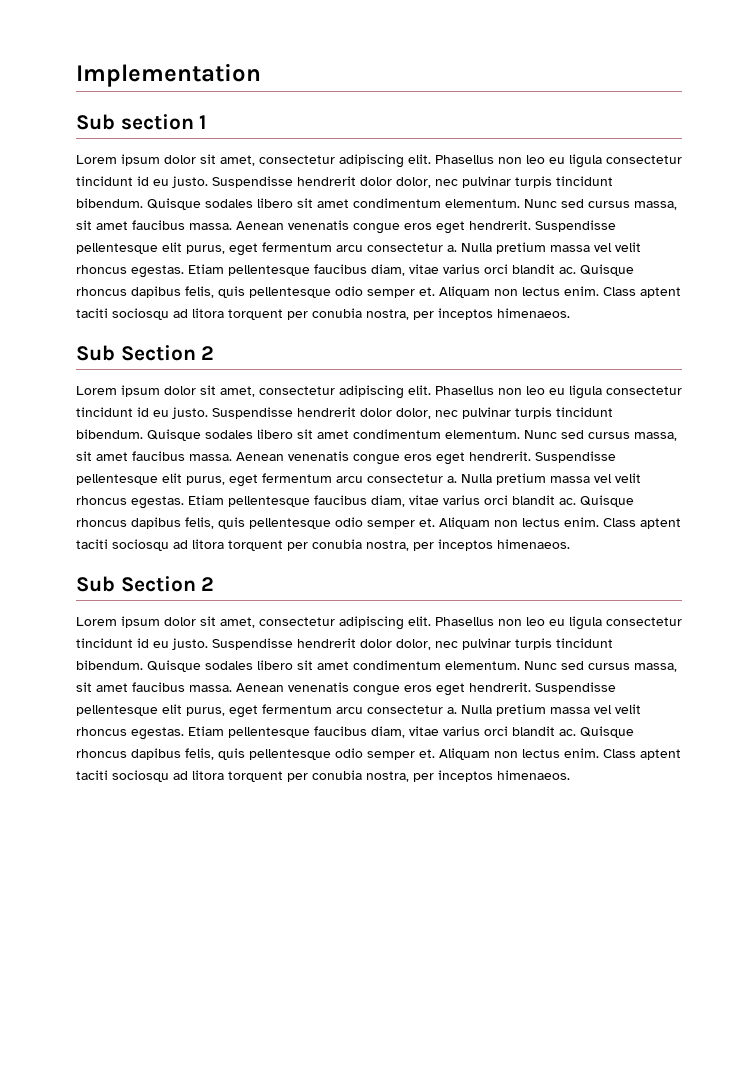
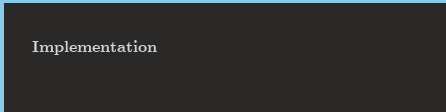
[76,114,207,130] [76,154,682,168] [76,176,613,188] [76,198,677,210] [76,220,616,234] [76,242,641,256] [76,264,634,278] [76,286,681,298] [76,308,570,320] [76,345,215,361] [76,385,682,399] [76,407,613,419] [76,429,677,441] [76,451,616,465] [76,473,641,487] [76,495,634,509] [76,517,681,529] [76,539,570,551] [76,576,215,592] [76,616,682,630] [76,638,613,650] [76,660,677,672] [76,682,616,696] [76,704,641,718] [76,726,634,740] [76,748,681,760] [76,770,570,782] // Sub section 1 // Lorem ipsum dolor sit amet, consectetur adipiscing elit. Phasellus non leo eu ligula consectetur tincidunt id eu justo. Suspendisse hendrerit dolor dolor, nec pulvinar turpis tincidunt bibendum. Quisque sodales libero sit amet condimentum elementum. Nunc sed cursus massa, sit amet faucibus massa. Aenean venenatis congue eros eget hendrerit. Suspendisse pellentesque elit purus, eget fermentum arcu consectetur a. Nulla pretium massa vel velit rhoncus egestas. Etiam pellentesque faucibus diam, vitae varius orci blandit ac. Quisque rhoncus dapibus felis, quis pellentesque odio semper et. Aliquam non lectus enim. Class aptent taciti sociosqu ad litora torquent per conubia nostra, per inceptos himenaeos. // Sub Section 2 // Lorem ipsum dolor sit amet, consectetur adipiscing elit. Phasellus non leo eu ligula consectetur tincidunt id eu justo. Suspendisse hendrerit dolor dolor, nec pulvinar turpis tincidunt bibendum. Quisque sodales libero sit amet condimentum elementum. Nunc sed cursus massa, sit amet faucibus massa. Aenean venenatis congue eros eget hendrerit. Suspendisse pellentesque elit purus, eget fermentum arcu consectetur a. Nulla pretium massa vel velit rhoncus egestas. Etiam pellentesque faucibus diam, vitae varius orci blandit ac. Quisque rhoncus dapibus felis, quis pellentesque odio semper et. Aliquam non lectus enim. Class aptent taciti sociosqu ad litora torquent per conubia nostra, per inceptos himenaeos. // Sub Section 2 // Lorem ipsum dolor sit amet, consectetur adipiscing elit. Phasellus non leo eu ligula consectetur tincidunt id eu justo. Suspendisse hendrerit dolor dolor, nec pulvinar turpis tincidunt bibendum. Quisque sodales libero sit amet condimentum elementum. Nunc sed cursus massa, sit amet faucibus massa. Aenean venenatis congue eros eget hendrerit. Suspendisse pellentesque elit purus, eget fermentum arcu consectetur a. Nulla pretium massa vel velit rhoncus egestas. Etiam pellentesque faucibus diam, vitae varius orci blandit ac. Quisque rhoncus dapibus felis, quis pellentesque odio semper et. Aliquam non lectus enim. Class aptent taciti sociosqu ad litora torquent per conubia nostra, per inceptos himenaeos. -> (157, 47) none

